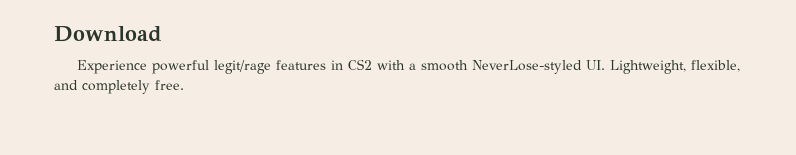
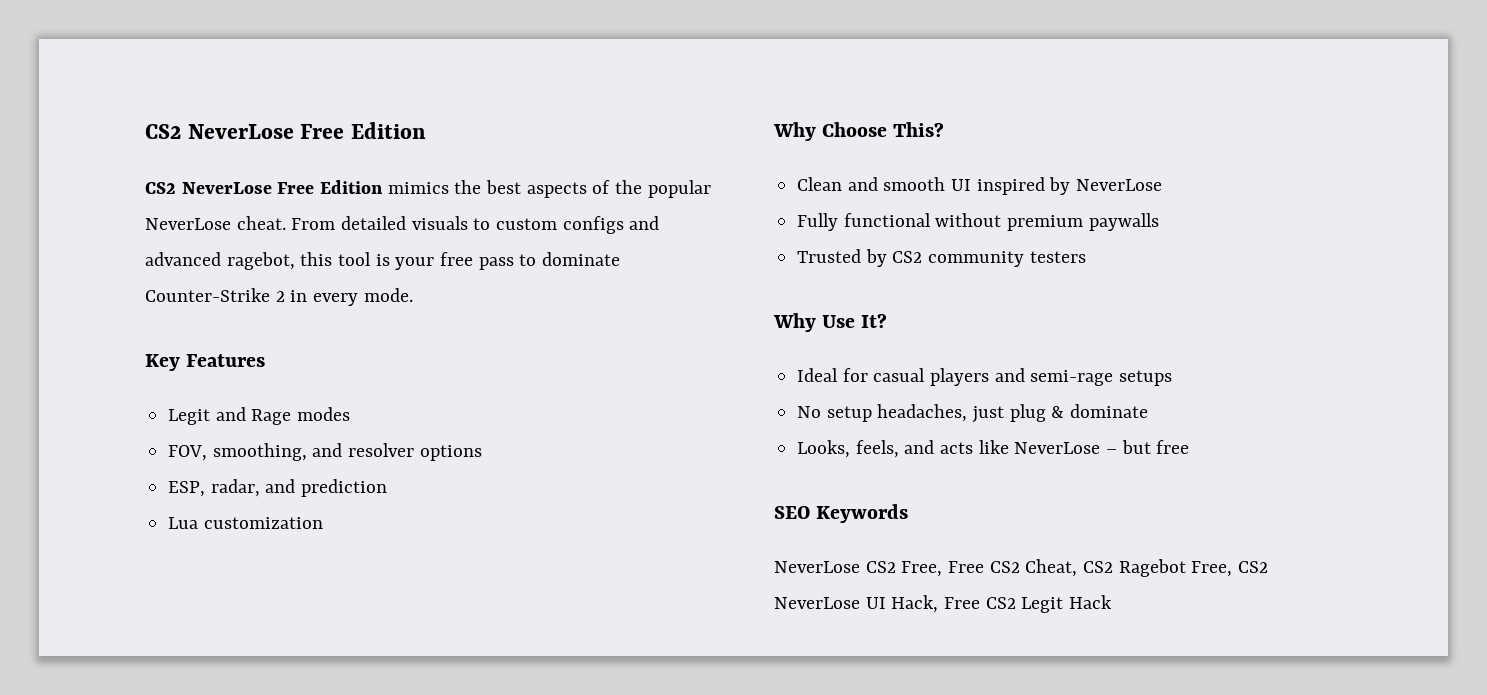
[54,26,162,42] [76,59,740,74] [54,80,184,94] Download // Experience powerful legit/rage features in CS2 with a smooth NeverLose-styled UI. Lightweight, flexible, and completely free. -> [145,122,426,139] [145,180,711,198] [145,216,660,234] [145,252,621,270] [145,288,413,306] [145,354,266,371] [168,407,351,425] [168,443,482,461] [168,479,388,497] [168,517,323,529] [773,122,945,141] [797,177,1163,195] [797,213,1159,231] [797,249,1086,267] [773,313,888,332] [797,368,1173,386] [797,404,1149,423] [797,440,1190,458] [774,504,909,523] [774,559,1269,577] [774,595,1113,613] CS2 NeverLose Free Edition // CS2 NeverLose Free Edition mimics the best aspects of the popular NeverLose cheat. From detailed visuals to custom configs and advanced ragebot, this tool is your free pass to dominate Counter-Strike 2 in every mode. // Key Features // Legit and Rage modes // FOV, smoothing, and resolver options // ESP, radar, and prediction // Lua customization // Why Choose This? // Clean and smooth UI inspired by NeverLose // Fully functional without premium paywalls // Trusted by CS2 community testers // Why Use It? // Ideal for casual players and semi-rage setups // No setup headaches, just plug & dominate // Looks, feels, and acts like NeverLose – but free // SEO Keywords // NeverLose CS2 Free, Free CS2 Cheat, CS2 Ragebot Free, CS2 NeverLose UI Hack, Free CS2 Legit Hack

